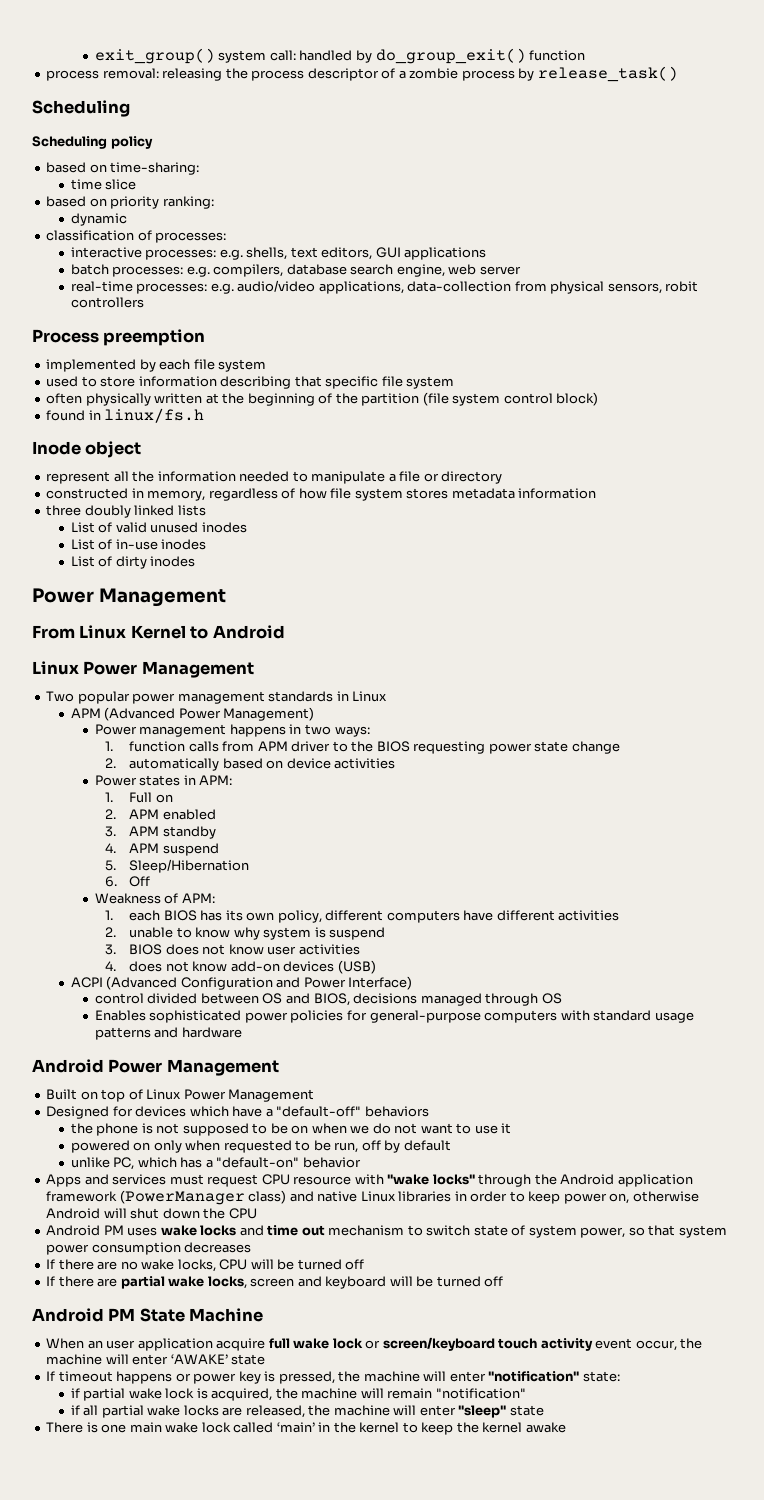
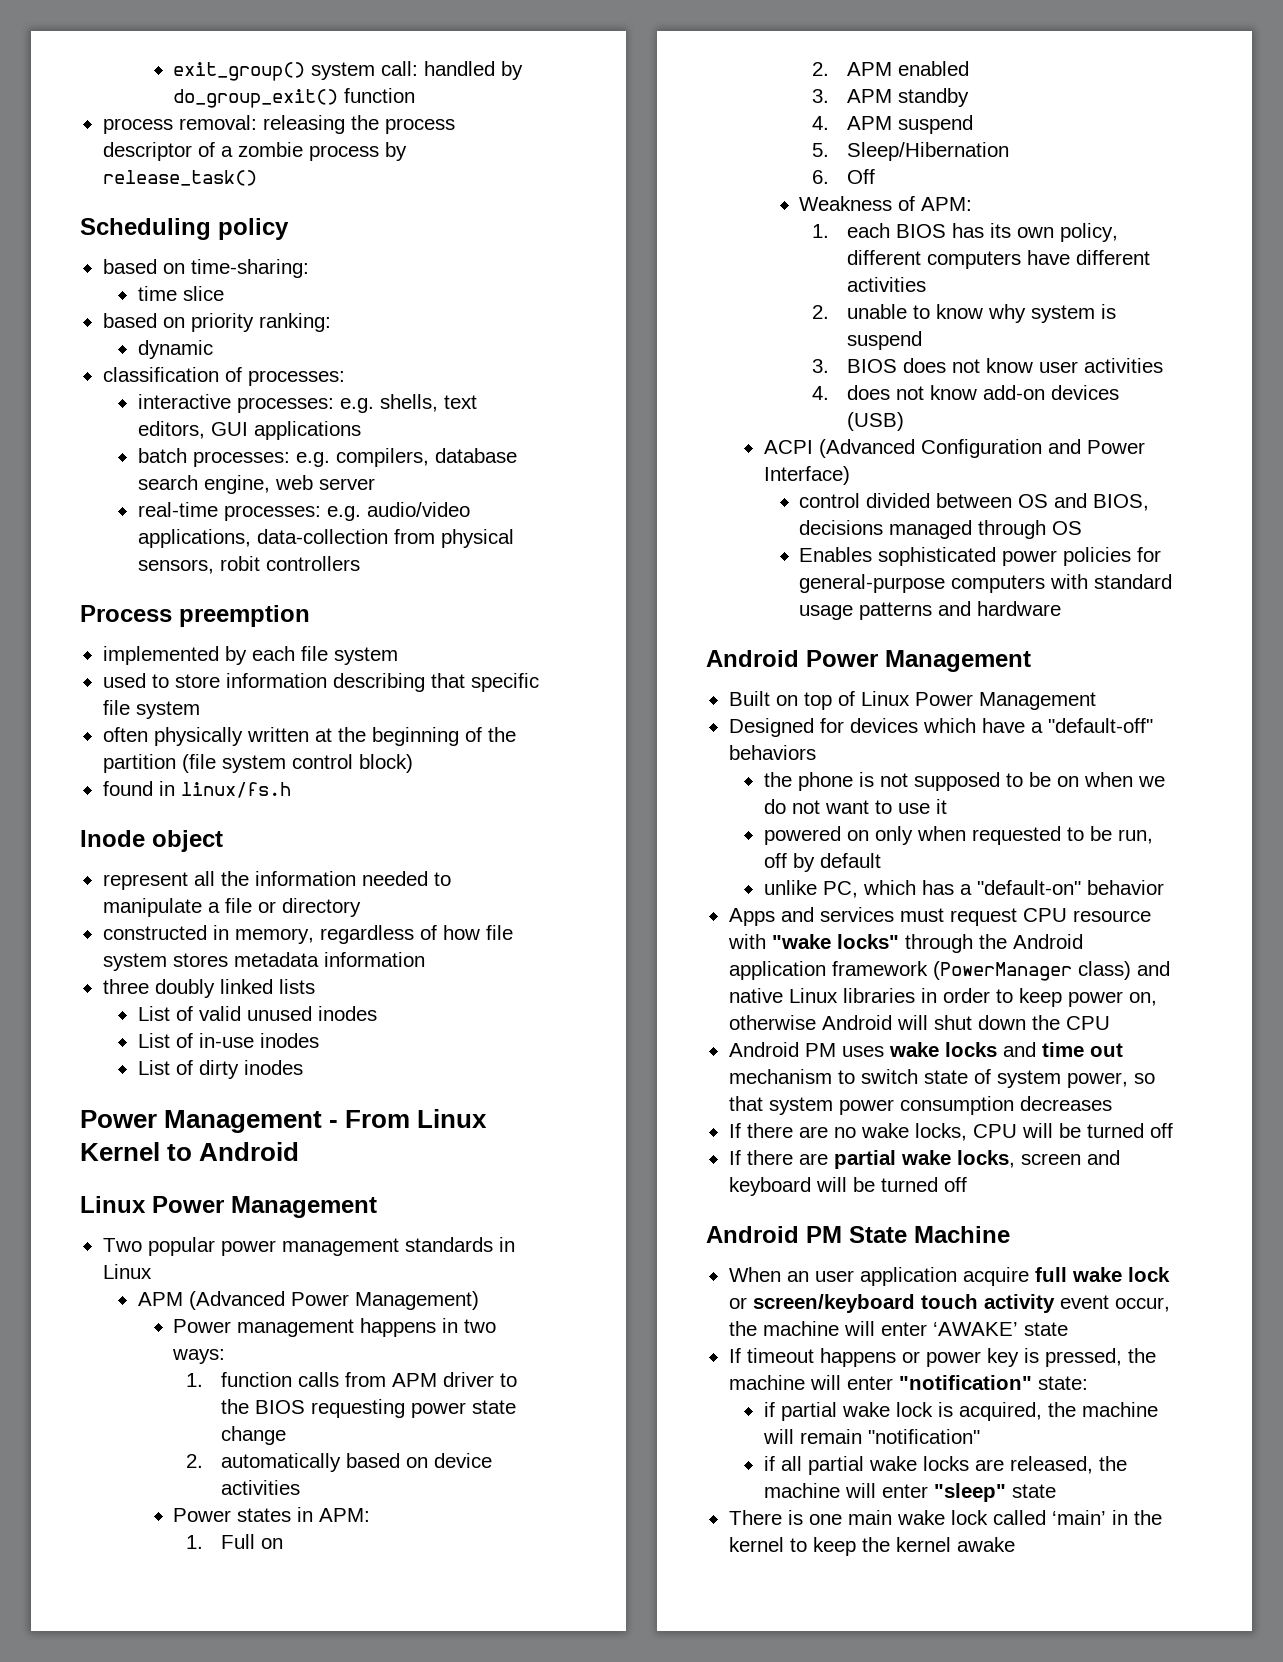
[32,136,107,149] // Scheduling -> (211, 229) none
(226, 597) // -> [329,1120,339,1128] -

